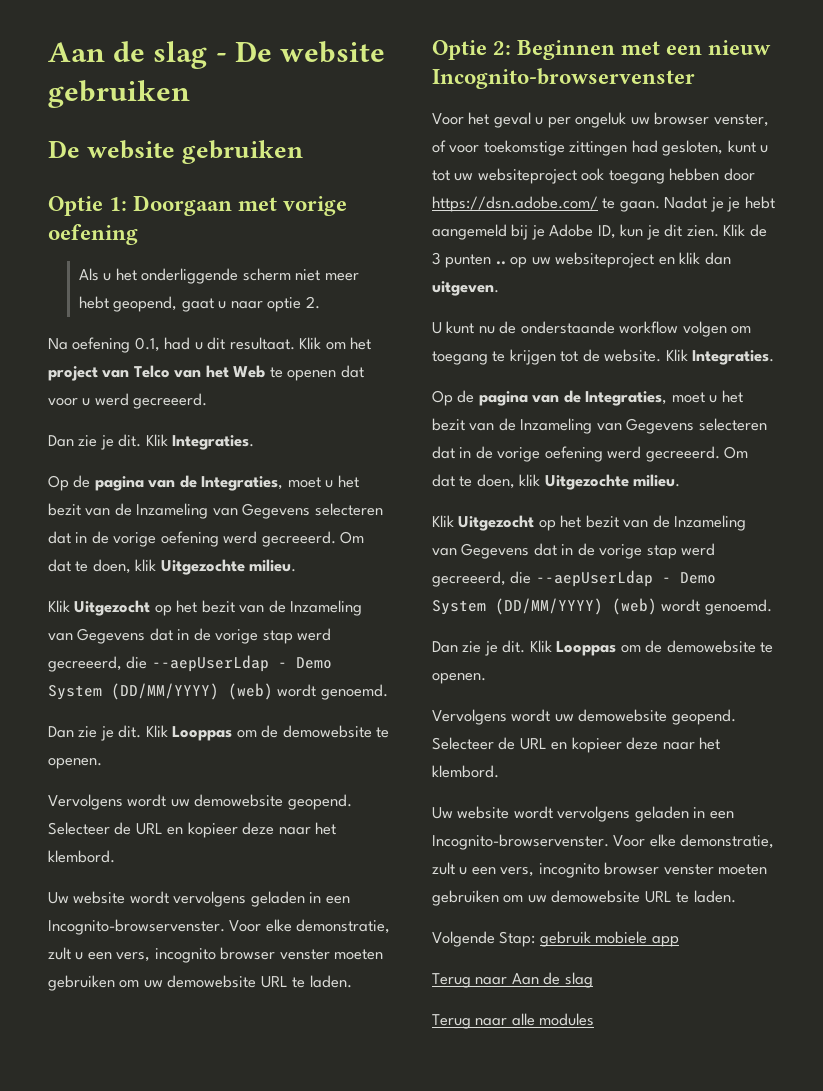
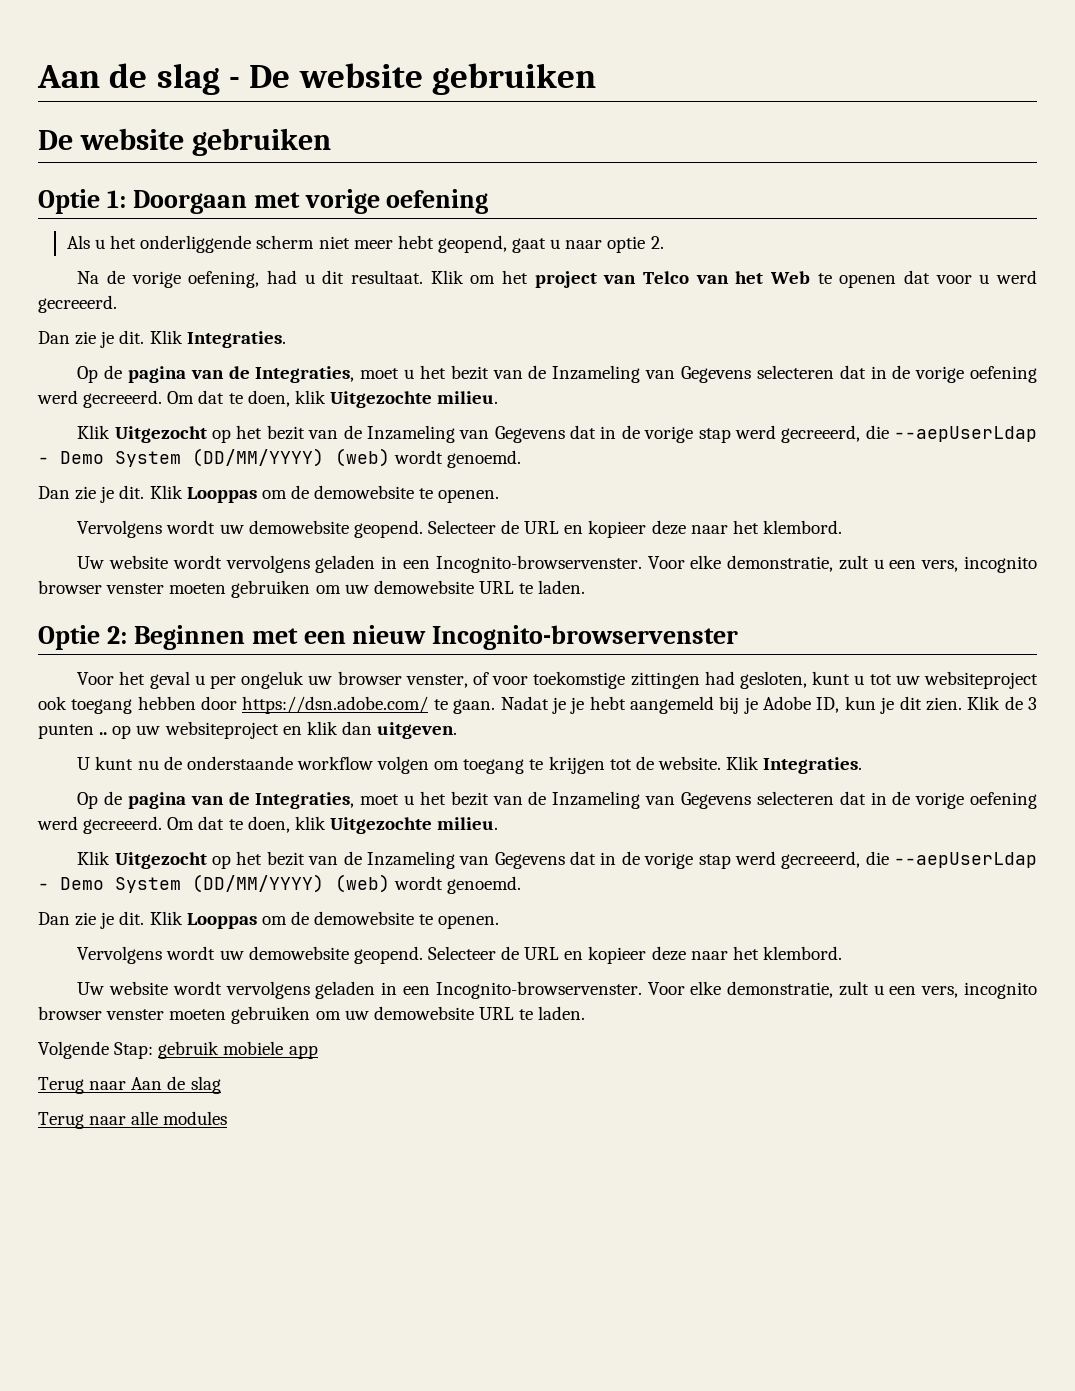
[72,337,160,353] oefening 0.1, -> [106,270,260,288] de vorige oefening,

